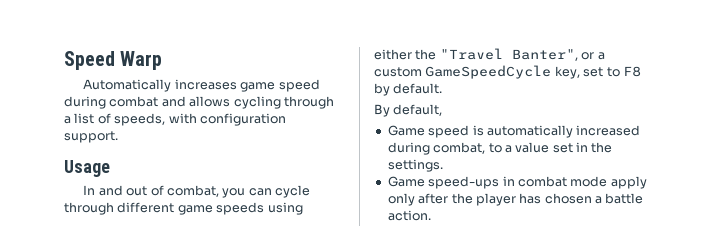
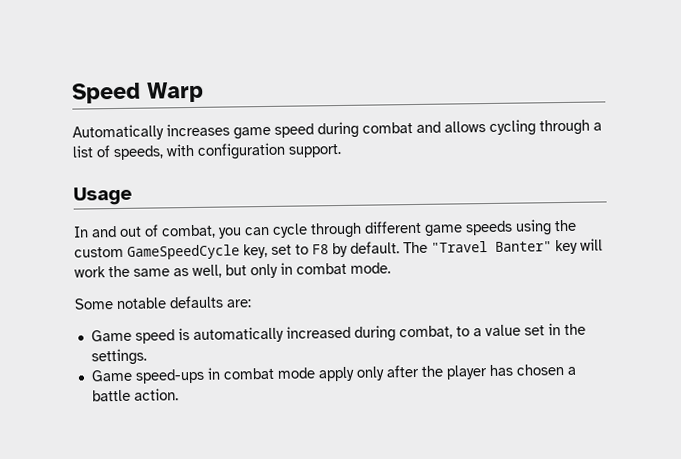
[374,48,605,61] either the "Travel Banter", or a -> [554,219,577,232] the
[374,104,443,117] // By default, -> [403,238,603,255] [74,262,391,279] [74,295,252,310] The "Travel Banter" key will work the same as well, but only in combat mode. // Some notable defaults are:

